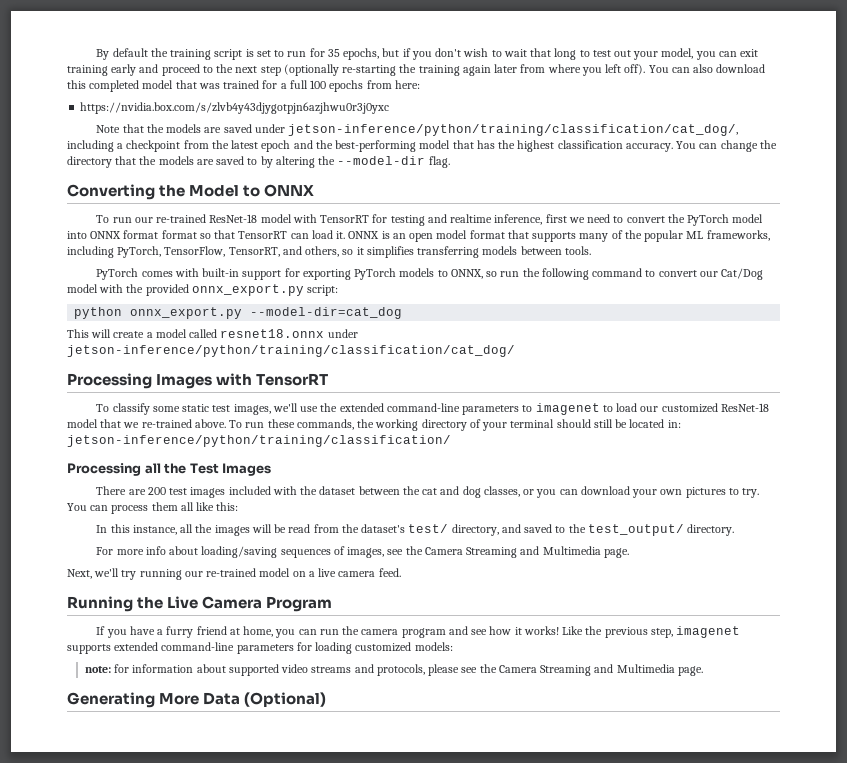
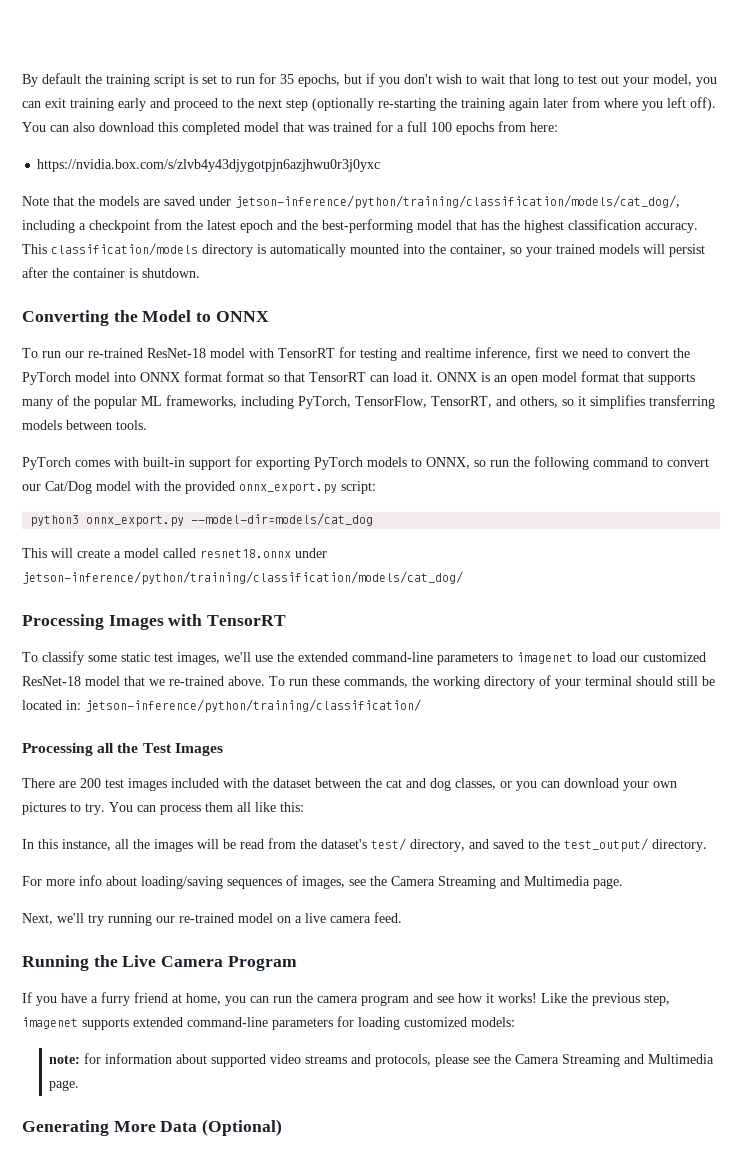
[288,124,739,136] jetson-inference/python/training/classification/cat_dog/, -> [235,195,680,209] jetson-inference/python/training/classification/models/cat_dog/,
[676,140,777,152] [67,156,450,168] You can change the directory that the models are saved to by altering the --model-dir flag. -> [22,243,705,257] [22,267,200,278] This classification/models directory is automatically mounted into the container, so your trained models will persist after the container is shutdown.
[74,307,403,319] python onnx_export.py --model-dir=cat_dog -> [30,513,374,527] python3 onnx_export.py --model-dir=models/cat_dog
[67,345,515,357] jetson-inference/python/training/classification/cat_dog/ -> [22,571,463,585] jetson-inference/python/training/classification/models/cat_dog/

